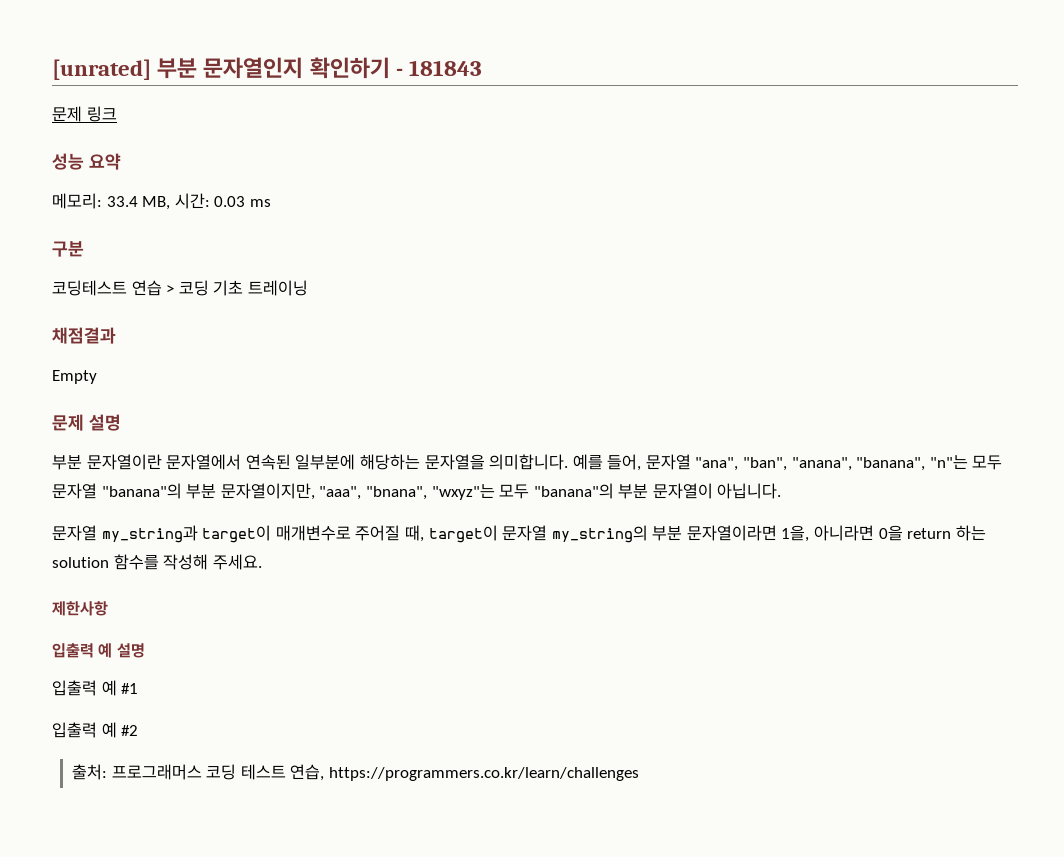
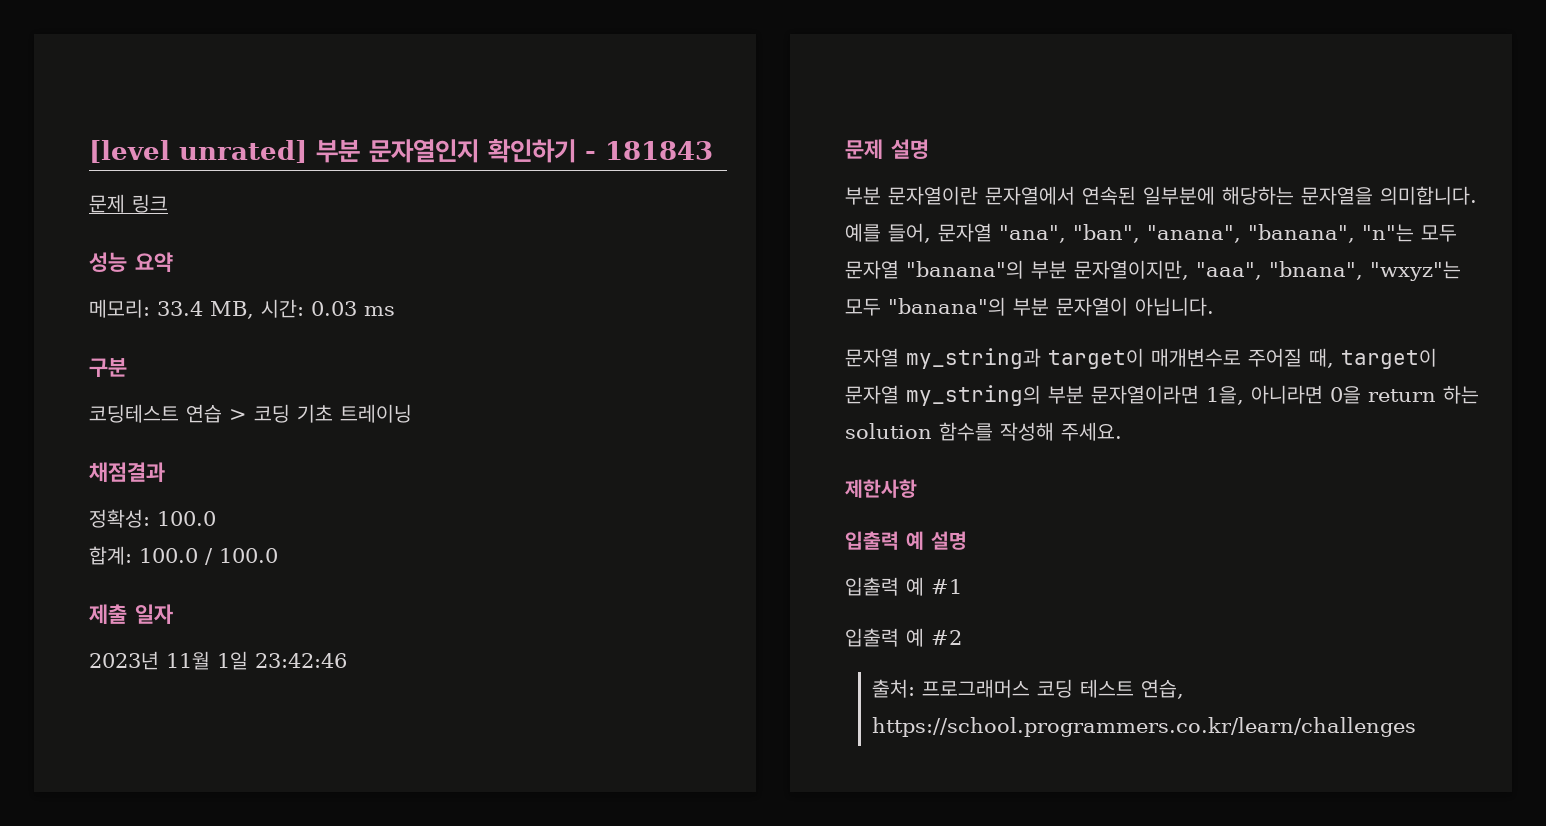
[52,59,151,80] [unrated] -> [89,140,307,163] [level unrated]
[52,370,97,384] Empty -> [89,509,216,528] [89,546,278,565] [89,604,173,624] [89,651,347,670] 정확성: 100.0 // 합계: 100.0 / 100.0 // 제출 일자 // 2023년 11월 1일 23:42:46
[328,767,639,781] https://programmers.co.kr/learn/challenges -> [872,717,1417,737] https://school.programmers.co.kr/learn/challenges

